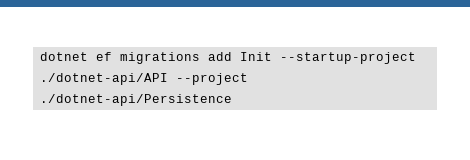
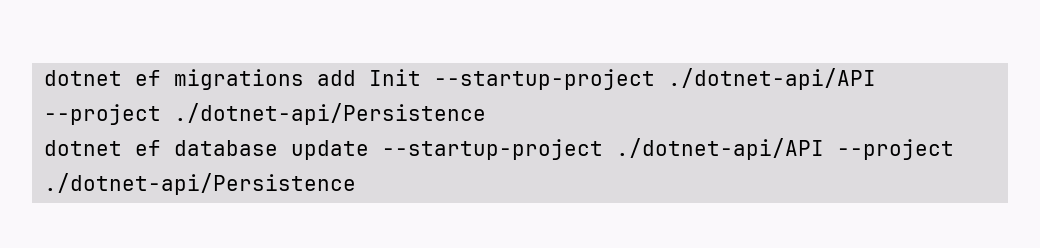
(233, 100) none -> [44,138,955,160] [44,173,357,195] // dotnet ef database update --startup-project ./dotnet-api/API --project ./dotnet-api/Persistence

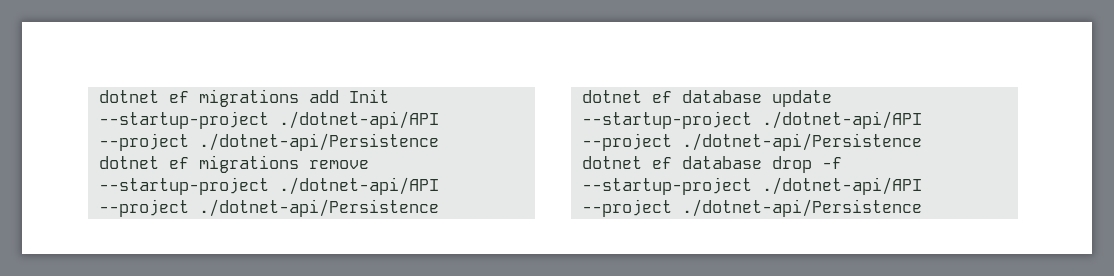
(487, 114) none -> [99,155,370,173] [99,177,440,195] [99,199,440,217] // dotnet ef migrations remove --startup-project ./dotnet-api/API --project ./dotnet-api/Persistence
(357, 184) none -> [582,156,843,173] [582,177,923,195] [582,199,923,217] // dotnet ef database drop -f --startup-project ./dotnet-api/API --project ./dotnet-api/Persistence

